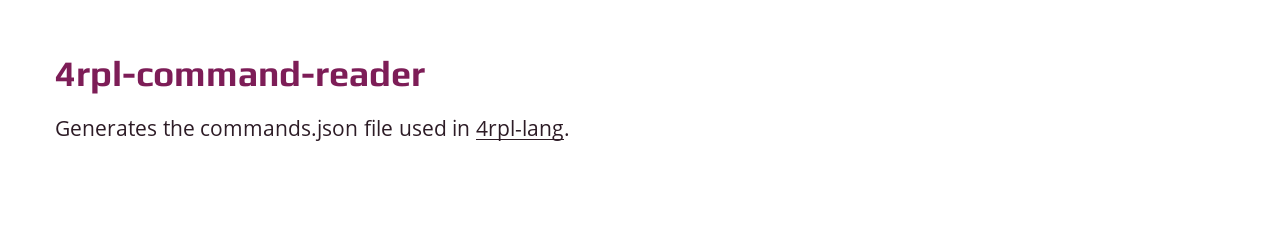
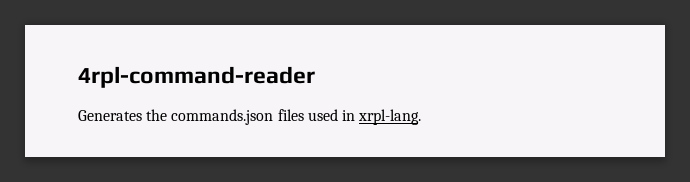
[364,119,394,136] file -> [277,109,304,121] files
[476,120,571,141] 4rpl-lang. -> [358,109,422,125] xrpl-lang.

